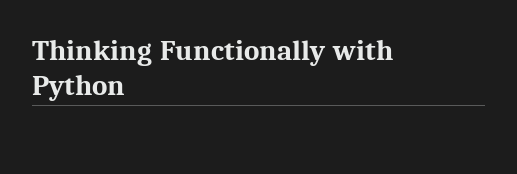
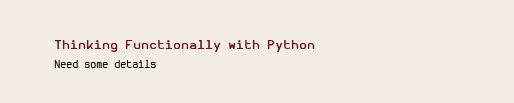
(125, 87) none -> [54,60,156,68] // Need some details

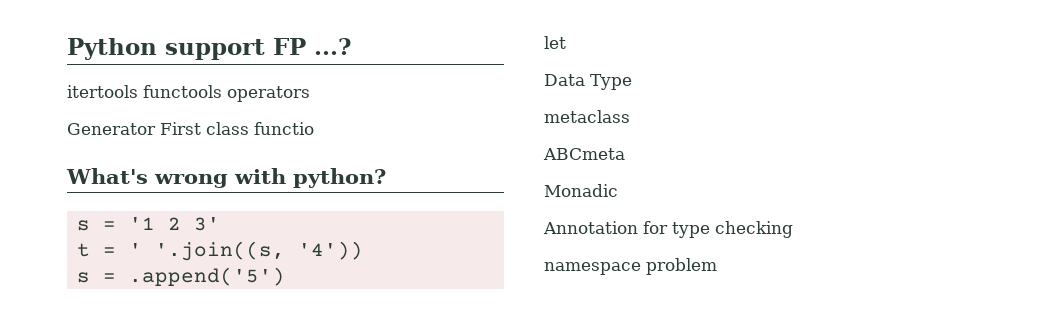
[54,40,315,52] [54,60,156,68] Thinking Functionally with Python // Need some details -> [67,38,351,60] [67,85,310,102] [67,122,314,135] [66,168,386,188] [76,217,220,231] [76,241,363,261] [76,267,285,286] [544,36,566,49] [544,74,632,90] [544,110,630,123] [543,148,625,160] [544,184,618,197] [543,221,793,238] [544,258,717,275] Python support FP ...? // itertools functools operators // Generator First class functio // What's wrong with python? // s = '1 2 3' // t = ' '.join((s, '4')) // s = .append('5') // let // Data Type // metaclass // ABCmeta // Monadic // Annotation for type checking // namespace problem

